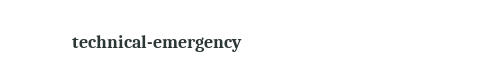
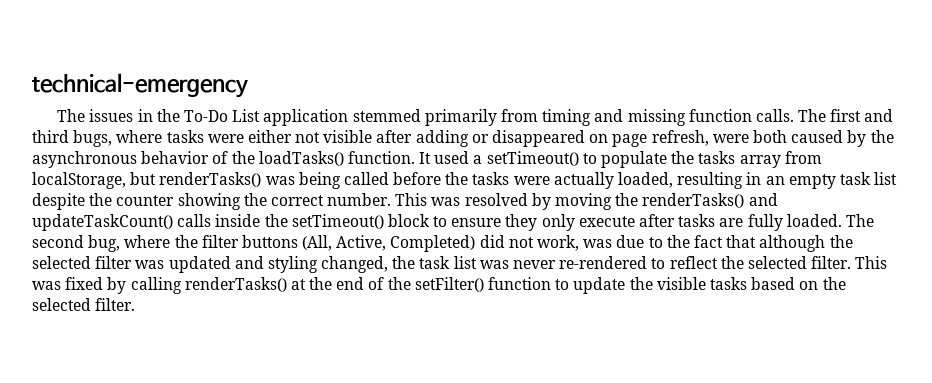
(242, 43) none -> [57,109,894,126] [32,130,894,147] [32,151,822,168] [32,172,898,189] [32,193,778,210] [32,214,874,231] [32,235,853,252] [32,256,888,273] [32,277,846,294] [32,298,136,311] // The issues in the To-Do List application stemmed primarily from timing and missing function calls. The first and third bugs, where tasks were either not visible after adding or disappeared on page refresh, were both caused by the asynchronous behavior of the loadTasks() function. It used a setTimeout() to populate the tasks array from localStorage, but renderTasks() was being called before the tasks were actually loaded, resulting in an empty task list despite the counter showing the correct number. This was resolved by moving the renderTasks() and updateTaskCount() calls inside the setTimeout() block to ensure they only execute after tasks are fully loaded. The second bug, where the filter buttons (All, Active, Completed) did not work, was due to the fact that although the selected filter was updated and styling changed, the task list was never re-rendered to reflect the selected filter. This was fixed by calling renderTasks() at the end of the setFilter() function to update the visible tasks based on the selected filter.

